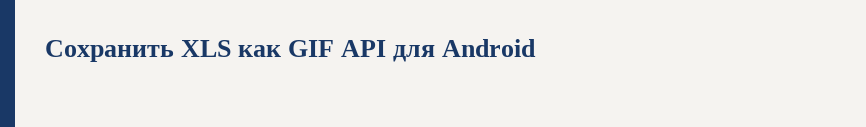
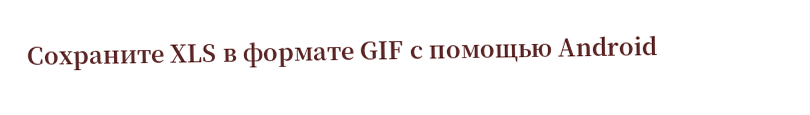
[45,40,436,62] Сохранить XLS как GIF API для -> [26,40,554,71] Сохраните XLS в формате GIF с помощью

